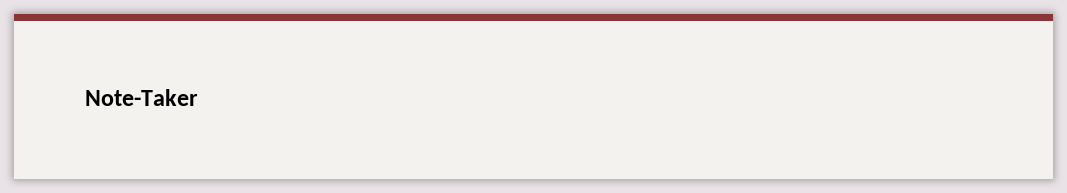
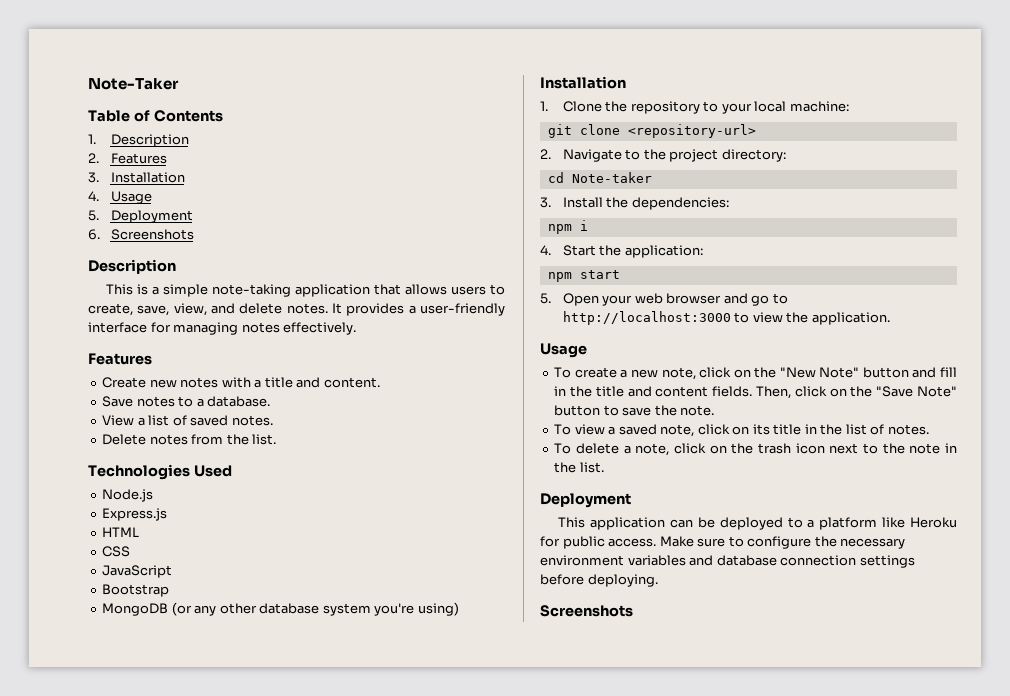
(198, 97) none -> [88,110,223,122] [88,134,189,147] [88,153,167,164] [88,172,185,183] [88,191,152,204] [88,210,193,223] [88,229,194,240] [88,259,176,274] [106,284,505,297] [88,303,505,316] [88,322,357,335] [88,353,152,365] [102,377,380,388] [102,396,271,407] [102,415,273,426] [102,434,277,445] [88,464,232,480] [102,489,154,502] [102,508,168,521] [102,527,140,537] [102,546,131,557] [102,565,173,578] [102,584,170,597] [102,602,459,616] [540,76,626,89] [540,101,849,114] [547,124,756,138] [540,149,786,162] [547,172,652,183] [540,197,729,210] [547,220,588,234] [540,245,703,258] [547,270,620,282] [540,293,788,306] [562,311,890,325] [540,343,587,358] [554,367,957,380] [554,386,957,399] [554,405,715,416] [554,424,929,437] [554,443,957,456] [554,462,604,473] [540,493,631,508] [558,517,957,530] [540,536,906,549] [540,555,915,568] [540,574,658,587] [540,605,633,617] // Table of Contents // 1. Description // 2. Features // 3. Installation // 4. Usage // 5. Deployment // 6. Screenshots // Description // This is a simple note-taking application that allows users to create, save, view, and delete notes. It provides a user-friendly interface for managing notes effectively. // Features // Create new notes with a title and content. // Save notes to a database. // View a list of saved notes. // Delete notes from the list. // Technologies Used // Node.js // Express.js // HTML // CSS // JavaScript // Bootstrap // MongoDB (or any other database system you're using) // Installation // 1. Clone the repository to your local machine: // git clone <repository-url> // 2. Navigate to the project directory: // cd Note-taker // 3. Install the dependencies: // npm i // 4. Start the application: // npm start // 5. Open your web browser and go to http://localhost:3000 to view the application. // Usage // To create a new note, click on the "New Note" button and fill in the title and content fields. Then, click on the "Save Note" button to save the note. // To view a saved note, click on its title in the list of notes. // To delete a note, click on the trash icon next to the note in the list. // Deployment // This application can be deployed to a platform like Heroku for public access. Make sure to configure the necessary environment variables and database connection settings before deploying. // Screenshots

